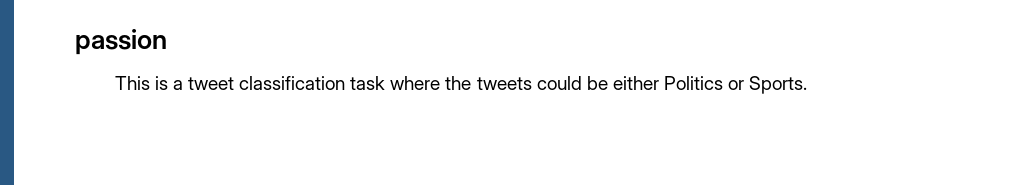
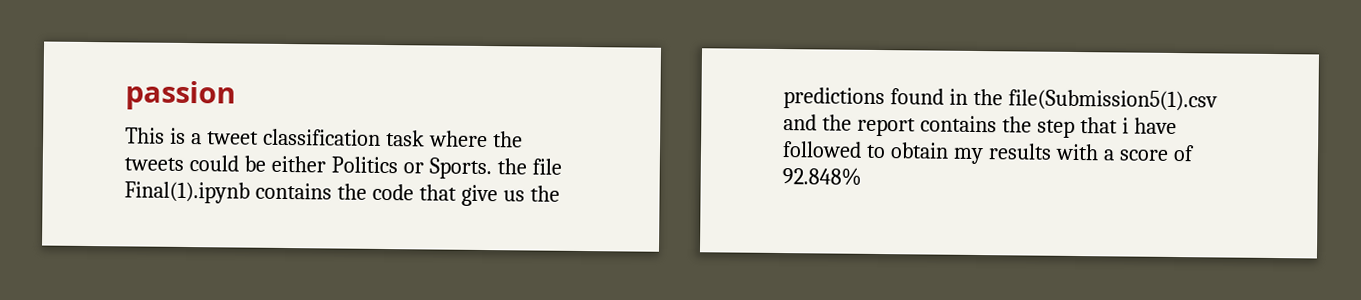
(808, 85) none -> [496,158,562,175] [124,181,560,207] [783,87,1218,112] [783,114,1177,138] [782,141,1195,165] [782,167,862,186] the file Final(1).ipynb contains the code that give us the predictions found in the file(Submission5(1).csv and the report contains the step that i have followed to obtain my results with a score of 92.848%

